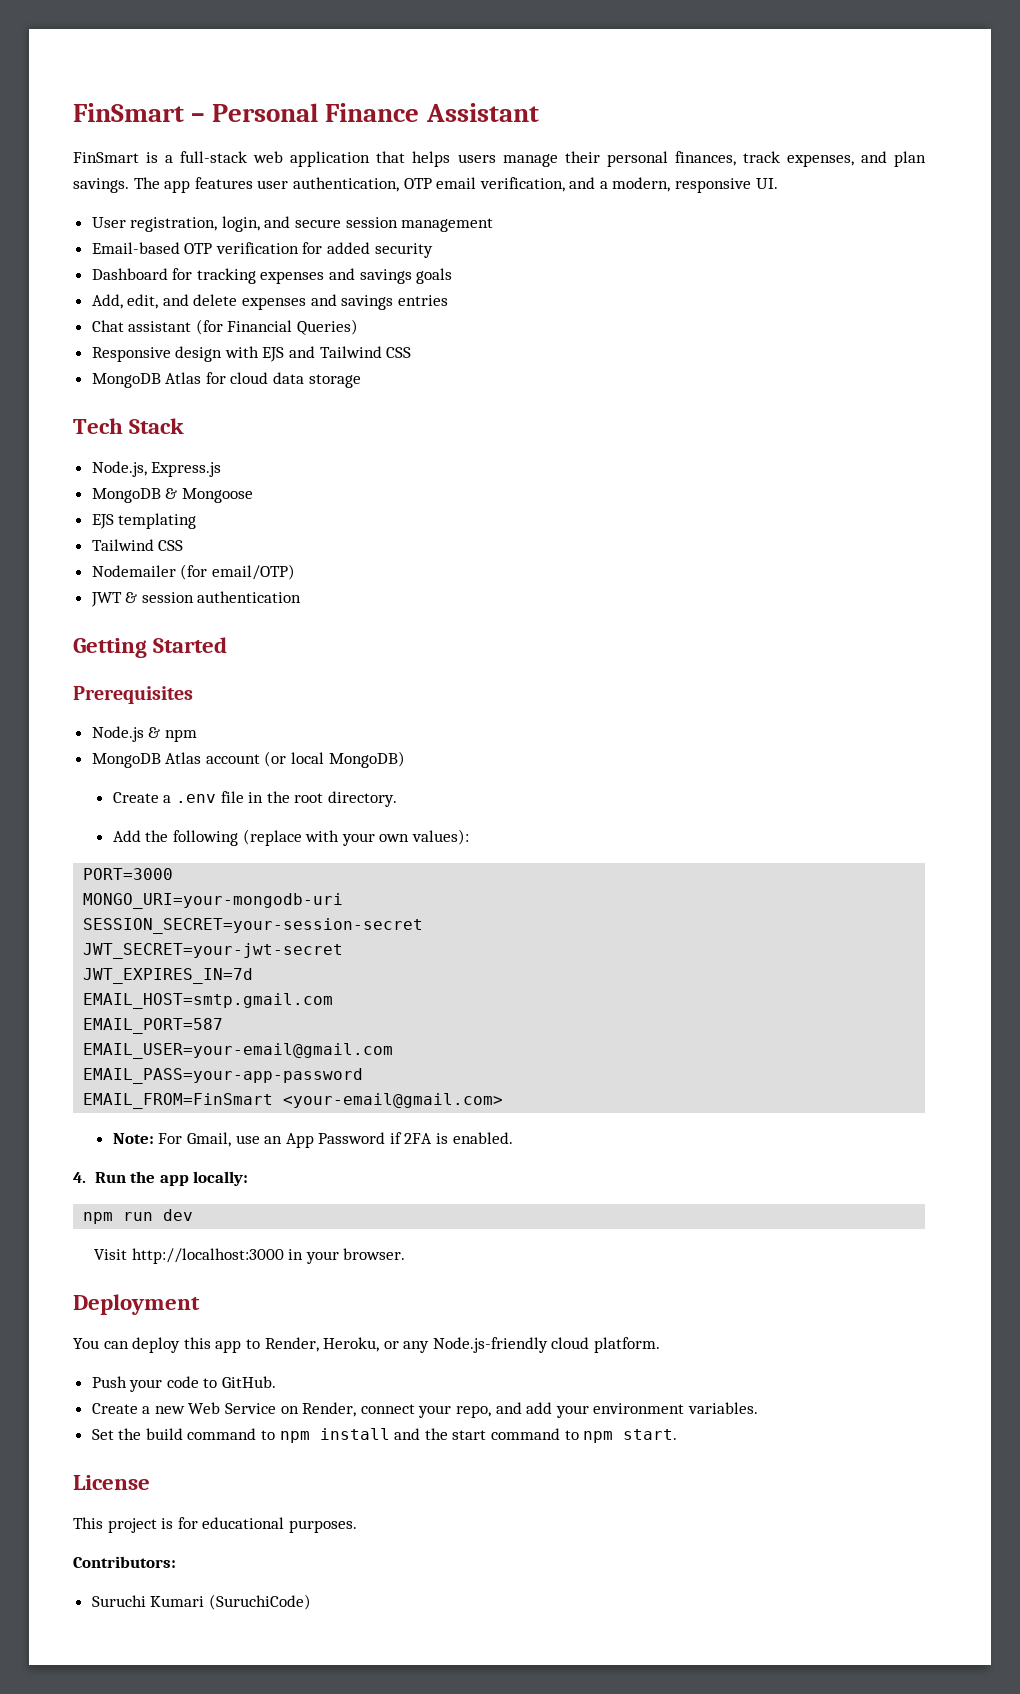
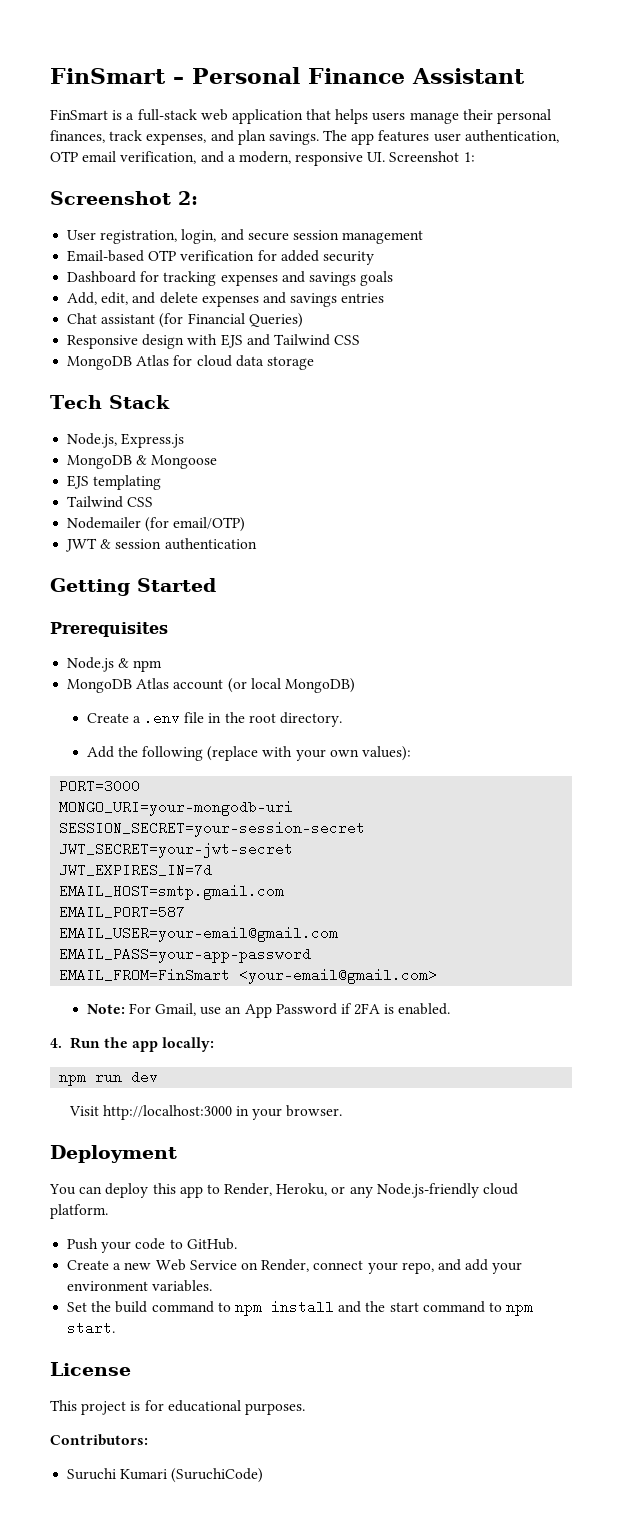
(778, 183) none -> [389,151,475,162] [50,191,198,205] Screenshot 1: // Screenshot 2:

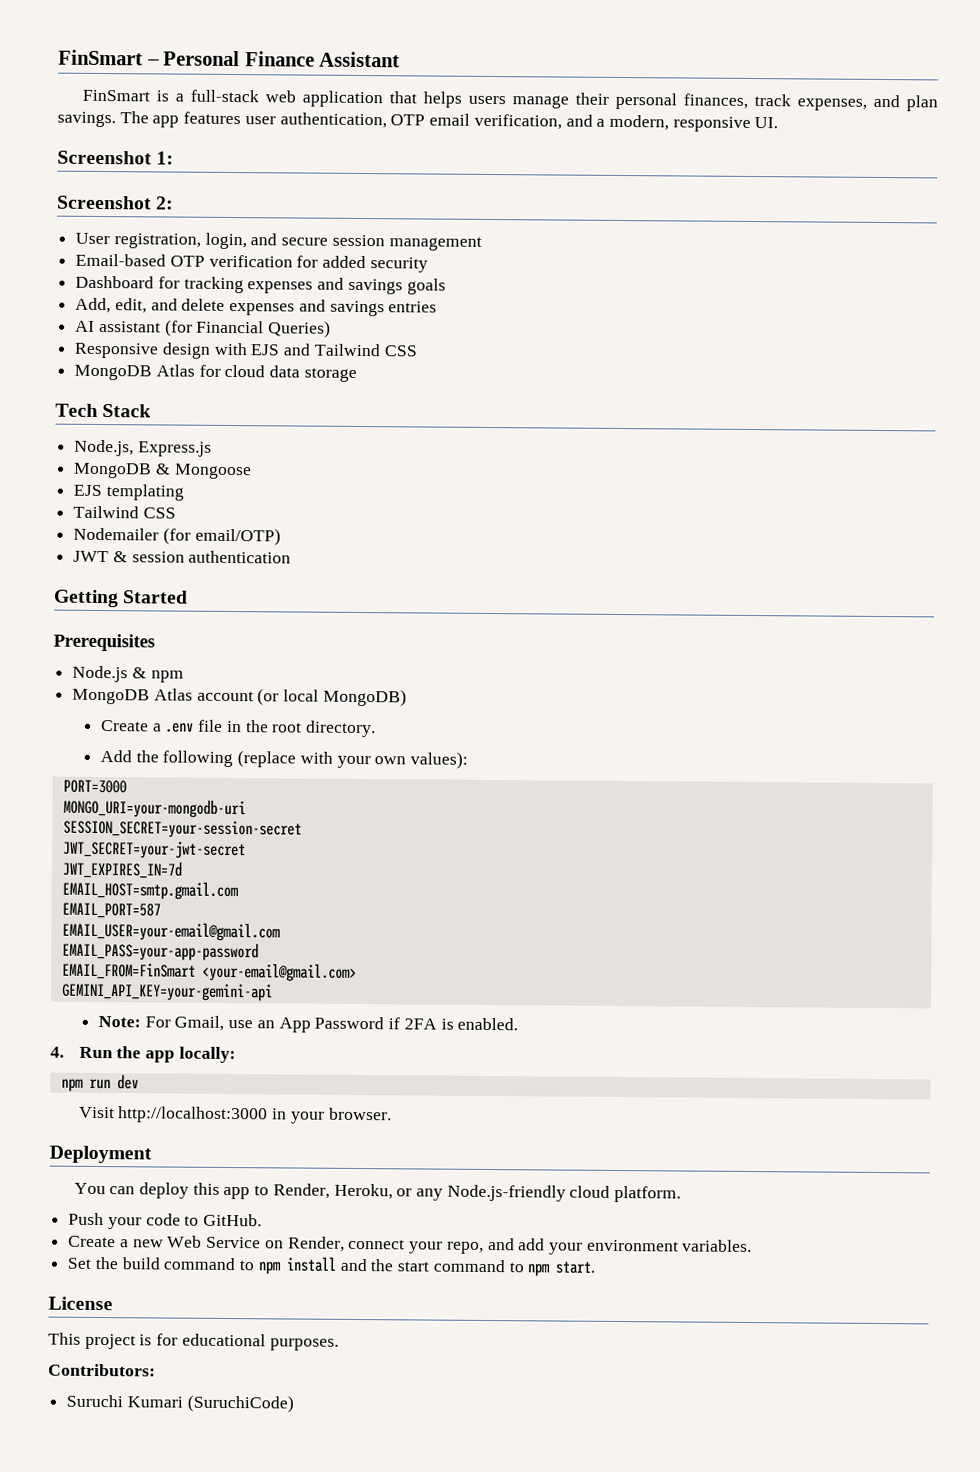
(386, 157) none -> (779, 123) //
[67,313,98,324] Chat -> [75,320,96,332] AI
(438, 976) none -> [60,982,273,1002] // GEMINI_API_KEY=your-gemini-api

